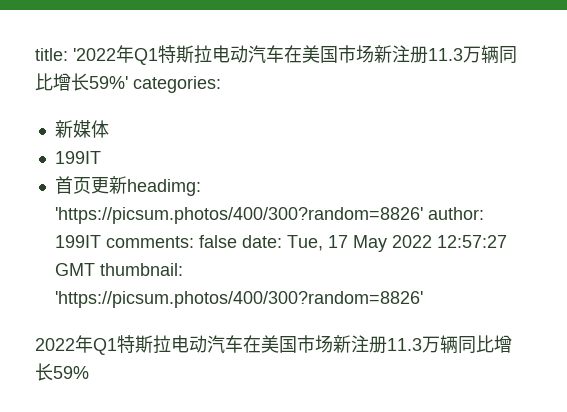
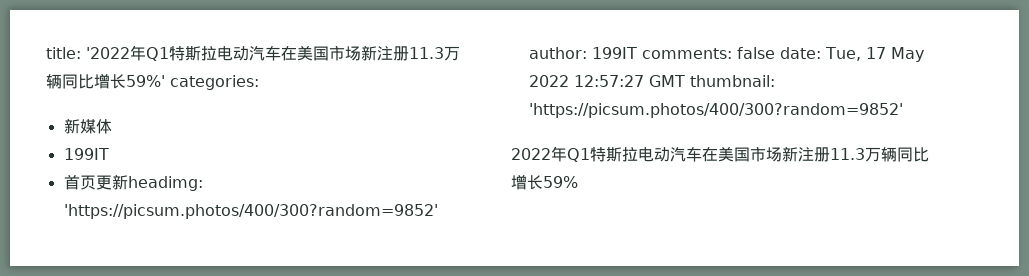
[54,207,423,224] 'https://picsum.photos/400/300?random=8826' -> [63,204,438,219] 'https://picsum.photos/400/300?random=9852'
[54,291,423,308] 'https://picsum.photos/400/300?random=8826' -> [528,103,903,118] 'https://picsum.photos/400/300?random=9852'

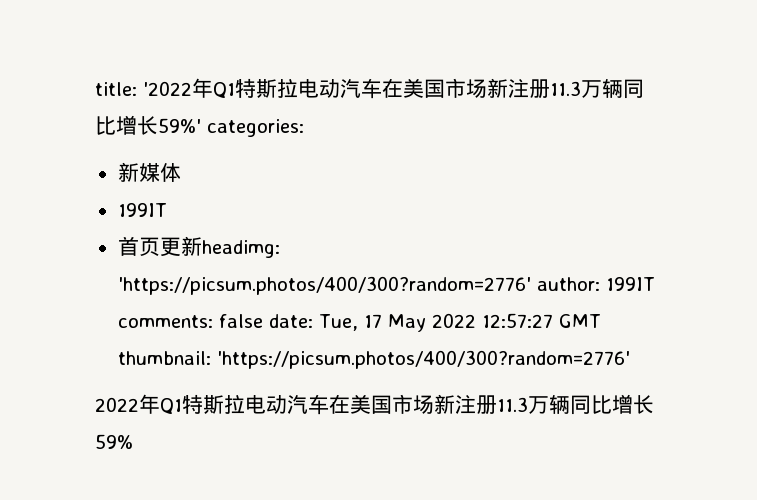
[63,204,438,219] 'https://picsum.photos/400/300?random=9852' -> [117,276,531,295] 'https://picsum.photos/400/300?random=2776'
[528,103,903,118] 'https://picsum.photos/400/300?random=9852' -> [216,350,630,369] 'https://picsum.photos/400/300?random=2776'

